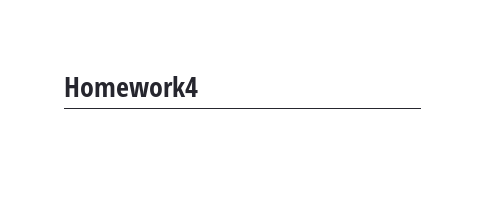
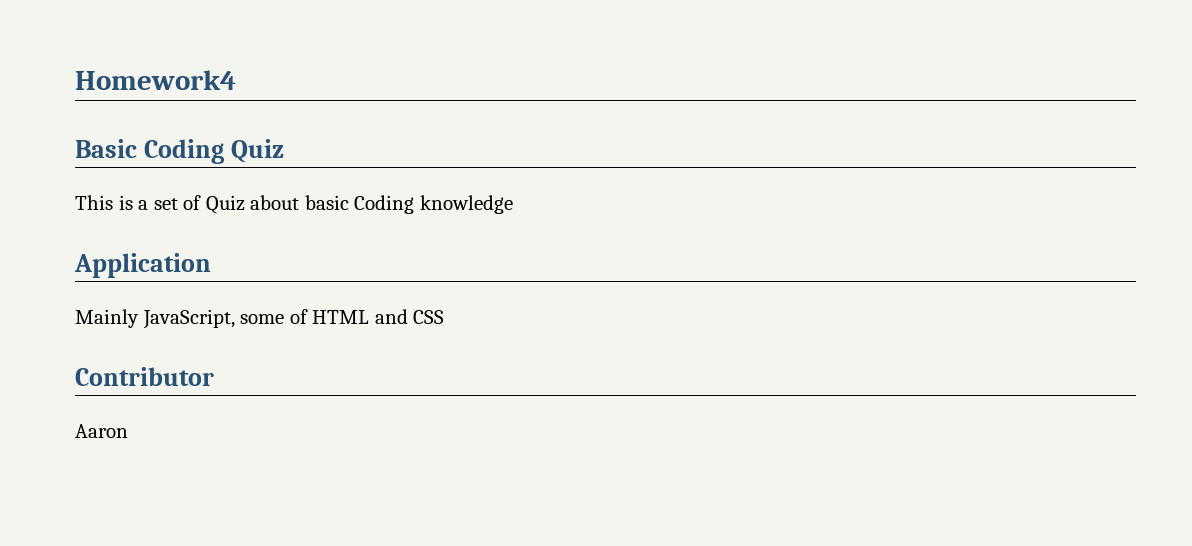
(198, 86) none -> [75,139,284,164] [75,195,513,214] [74,253,211,278] [75,309,445,329] [75,367,214,386] [75,424,128,438] // Basic Coding Quiz // This is a set of Quiz about basic Coding knowledge // Application // Mainly JavaScript, some of HTML and CSS // Contributor // Aaron

